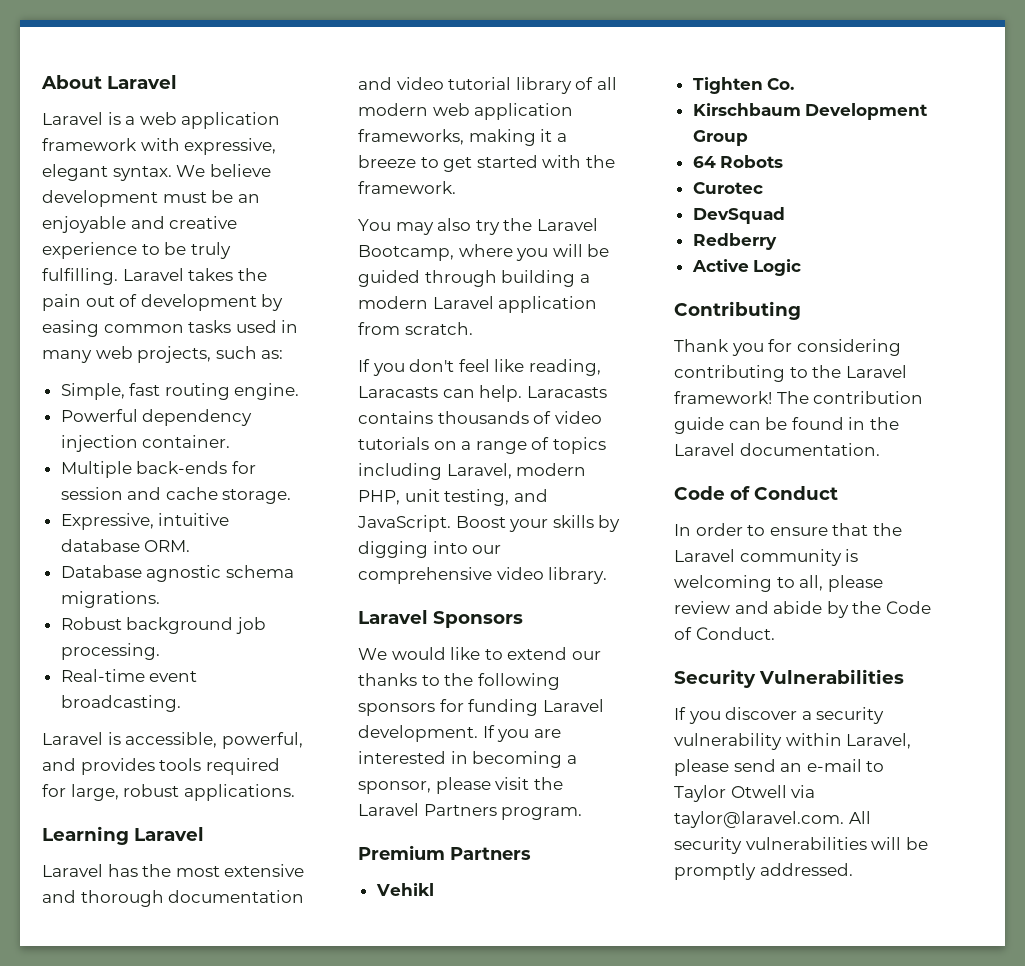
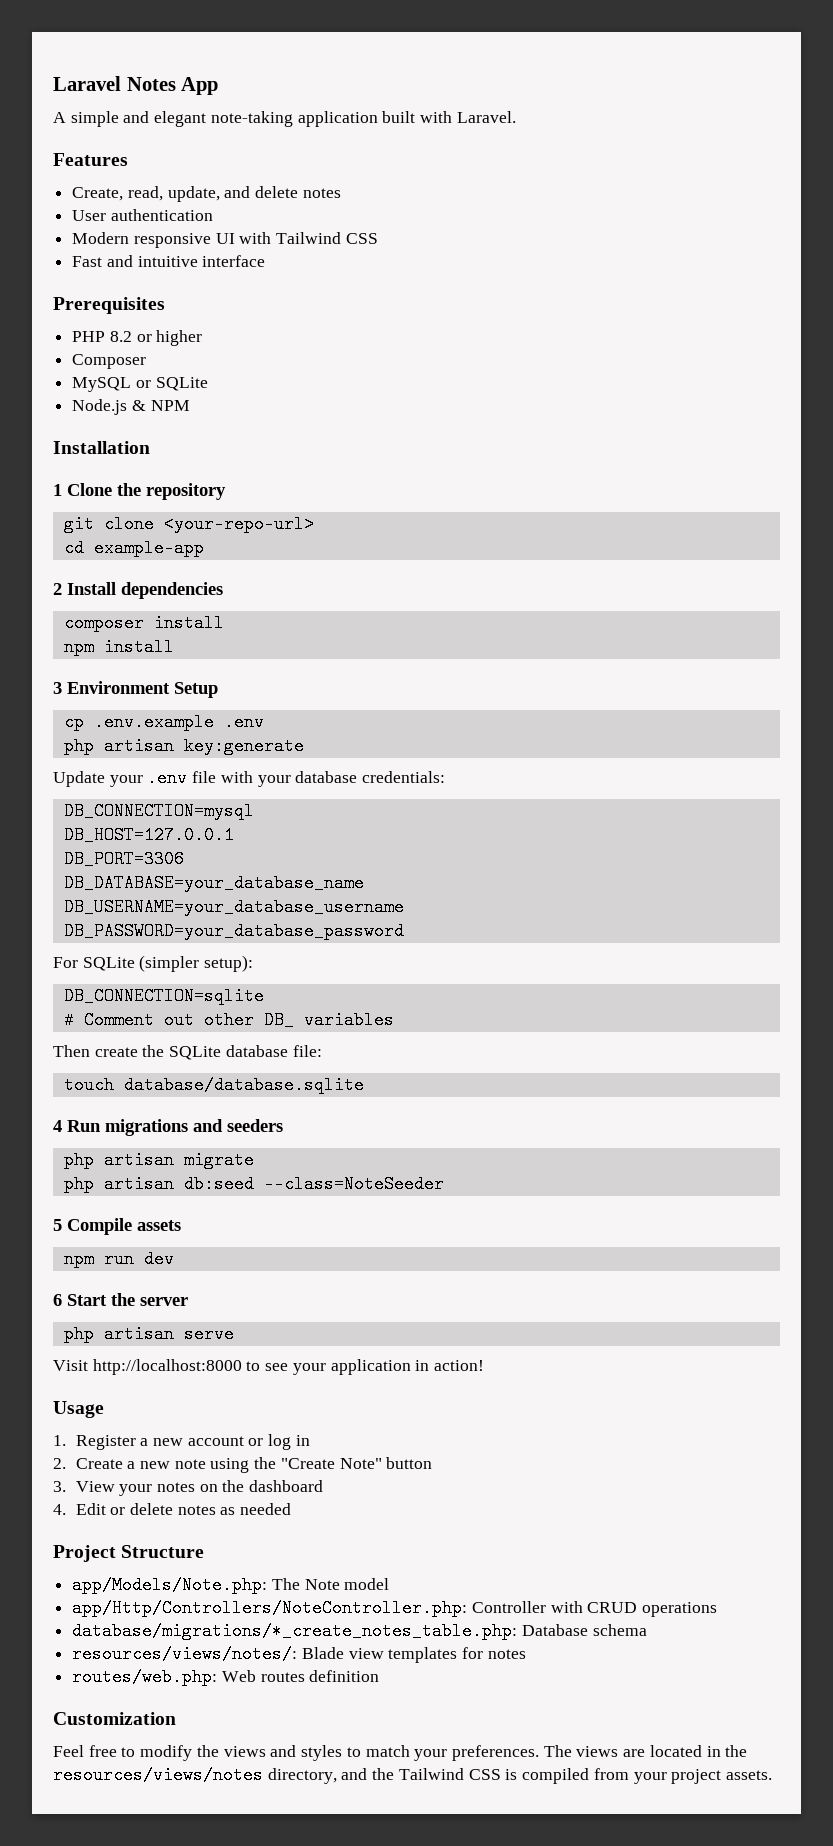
[41,75,177,89] [42,112,281,129] [42,138,277,155] [42,164,271,181] [42,190,260,207] [42,216,238,233] [42,242,231,259] [42,268,267,285] [42,294,284,311] [42,320,299,337] [42,346,284,363] [60,383,300,400] [60,409,253,426] [60,435,231,452] [60,461,256,478] [60,487,292,504] [60,513,230,530] [60,539,191,552] [60,565,294,582] [60,591,160,608] [60,617,266,634] [60,643,160,660] [60,669,198,682] [60,695,181,712] [42,732,303,749] [42,758,280,775] [42,784,295,801] [42,826,204,845] [42,864,305,877] [42,890,305,907] [358,77,617,94] [358,103,574,120] [358,129,567,146] [358,155,615,172] [358,181,456,194] [358,218,598,235] [358,244,610,261] [358,270,590,287] [358,296,598,313] [358,322,473,335] [358,359,601,376] [358,385,607,402] [358,411,602,424] [358,437,606,454] [358,463,587,480] [358,489,548,506] [357,515,621,532] [358,541,502,558] [358,567,608,584] [358,610,523,628] [358,647,601,660] [358,673,560,690] [358,699,604,716] [358,725,561,742] [358,751,577,768] [358,777,563,794] [358,803,583,820] [358,845,531,860] [375,883,434,896] [692,77,795,94] [692,103,929,120] [692,130,748,146] [692,155,784,168] [692,182,763,194] [692,207,785,224] [692,233,777,250] [691,259,802,276] [674,301,801,320] [674,339,901,356] [674,365,907,382] [674,391,924,404] [674,417,899,434] [674,443,880,456] [674,486,838,500] [674,523,902,536] [674,549,859,566] [674,575,883,592] [674,601,931,618] [674,627,775,640] [674,669,904,688] [674,707,885,724] [674,733,912,750] [674,759,885,776] [674,785,816,802] [674,811,871,828] [674,837,928,854] [674,863,853,880] About Laravel // Laravel is a web application framework with expressive, elegant syntax. We believe development must be an enjoyable and creative experience to be truly fulfilling. Laravel takes the pain out of development by easing common tasks used in many web projects, such as: // Simple, fast routing engine. // Powerful dependency injection container. // Multiple back-ends for session and cache storage. // Expressive, intuitive database ORM. // Database agnostic schema migrations. // Robust background job processing. // Real-time event broadcasting. // Laravel is accessible, powerful, and provides tools required for large, robust applications. // Learning Laravel // Laravel has the most extensive and thorough documentation and video tutorial library of all modern web application frameworks, making it a breeze to get started with the framework. // You may also try the Laravel Bootcamp, where you will be guided through building a modern Laravel application from scratch. // If you don't feel like reading, Laracasts can help. Laracasts contains thousands of video tutorials on a range of topics including Laravel, modern PHP, unit testing, and JavaScript. Boost your skills by digging into our comprehensive video library. // Laravel Sponsors // We would like to extend our thanks to the following sponsors for funding Laravel development. If you are interested in becoming a sponsor, please visit the Laravel Partners program. // Premium Partners // Vehikl // Tighten Co. // Kirschbaum Development Group // 64 Robots // Curotec // DevSquad // Redberry // Active Logic // Contributing // Thank you for considering contributing to the Laravel framework! The contribution guide can be found in the Laravel documentation. // Code of Conduct // In order to ensure that the Laravel community is welcoming to all, please review and abide by the Code of Conduct. // Security Vulnerabilities // If you discover a security vulnerability within Laravel, please send an e-mail to Taylor Otwell via taylor@laravel.com. All security vulnerabilities will be promptly addressed. -> [53,76,219,95] [53,111,516,127] [53,153,128,166] [72,186,341,202] [72,209,213,221] [72,232,378,248] [72,255,266,267] [53,297,165,314] [72,330,203,346] [72,354,147,369] [72,377,208,392] [72,399,190,415] [53,441,150,454] [53,483,226,500] [63,515,314,533] [63,539,204,557] [53,582,223,599] [63,614,224,632] [63,638,174,656] [53,681,218,698] [63,713,264,731] [63,737,304,755] [53,769,446,787] [63,802,254,820] [63,826,234,844] [63,850,184,868] [63,874,364,892] [63,898,404,916] [63,922,404,940] [53,955,254,972] [63,987,264,1005] [63,1011,394,1029] [53,1045,322,1060] [63,1076,364,1094] [53,1119,283,1136] [63,1151,254,1169] [63,1175,444,1193] [53,1218,181,1235] [63,1250,174,1268] [53,1293,188,1306] [63,1325,234,1343] [53,1359,485,1375] [53,1401,104,1418] [53,1434,310,1450] [53,1457,433,1473] [53,1480,324,1496] [53,1503,292,1515] [53,1545,205,1562] [72,1576,390,1594] [72,1599,718,1617] [72,1622,647,1640] [72,1645,526,1663] [72,1668,380,1686] [53,1712,176,1725] [53,1745,748,1761] [53,1766,772,1784] Laravel Notes App // A simple and elegant note-taking application built with Laravel. // Features // Create, read, update, and delete notes // User authentication // Modern responsive UI with Tailwind CSS // Fast and intuitive interface // Prerequisites // PHP 8.2 or higher // Composer // MySQL or SQLite // Node.js & NPM // Installation // 1 Clone the repository // git clone <your-repo-url> // cd example-app // 2 Install dependencies // composer install // npm install // 3 Environment Setup // cp .env.example .env // php artisan key:generate // Update your .env file with your database credentials: // DB_CONNECTION=mysql // DB_HOST=127.0.0.1 // DB_PORT=3306 // DB_DATABASE=your_database_name // DB_USERNAME=your_database_username // DB_PASSWORD=your_database_password // For SQLite (simpler setup): // DB_CONNECTION=sqlite // # Comment out other DB_ variables // Then create the SQLite database file: // touch database/database.sqlite // 4 Run migrations and seeders // php artisan migrate // php artisan db:seed --class=NoteSeeder // 5 Compile assets // npm run dev // 6 Start the server // php artisan serve // Visit http://localhost:8000 to see your application in action! // Usage // 1. Register a new account or log in // 2. Create a new note using the "Create Note" button // 3. View your notes on the dashboard // 4. Edit or delete notes as needed // Project Structure // app/Models/Note.php: The Note model // app/Http/Controllers/NoteController.php: Controller with CRUD operations // database/migrations/*_create_notes_table.php: Database schema // resources/views/notes/: Blade view templates for notes // routes/web.php: Web routes definition // Customization // Feel free to modify the views and styles to match your preferences. The views are located in the resources/views/notes directory, and the Tailwind CSS is compiled from your project assets.

